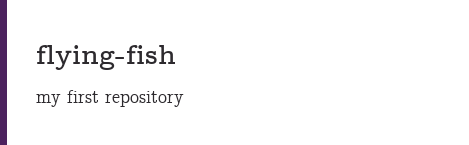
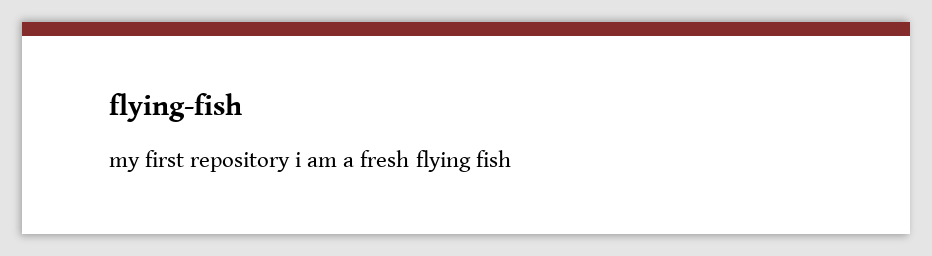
(184, 99) none -> [295,150,511,172] i am a fresh flying fish

